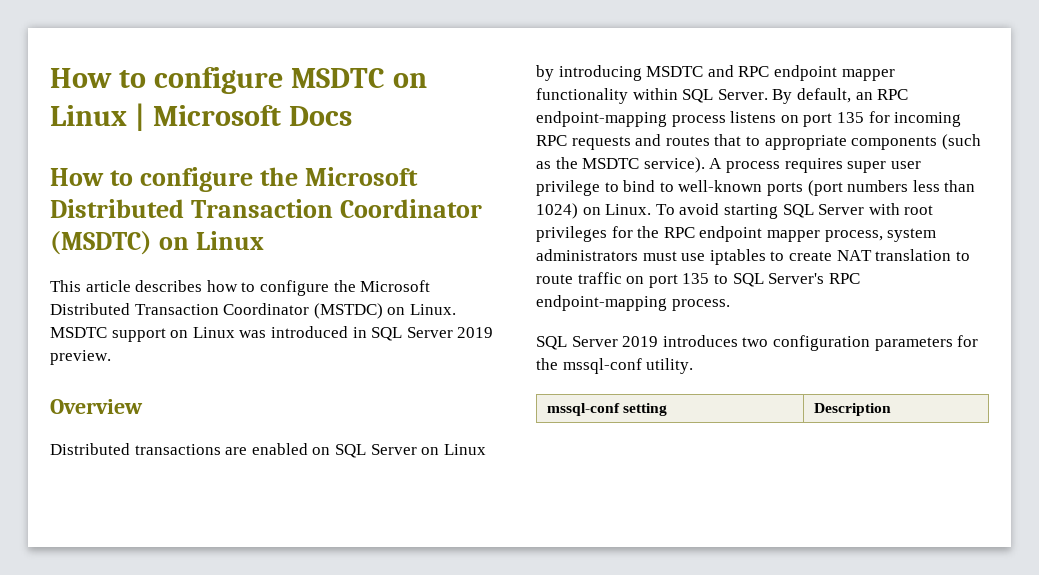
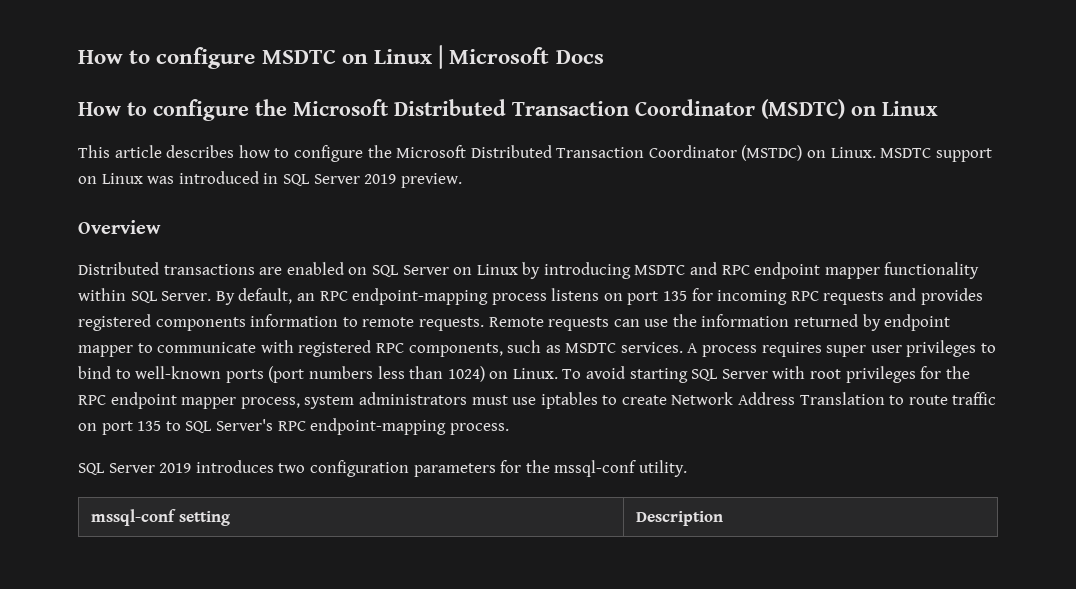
[665,134,981,150] [536,157,705,173] routes that to appropriate components (such as the MSDTC service). -> [920,288,983,305] [78,314,951,331] [78,340,683,357] provides registered components information to remote requests. Remote requests can use the information returned by endpoint mapper to communicate with registered RPC components, such as MSDTC services.
[536,180,600,196] privilege -> [906,340,977,357] privileges
[836,249,952,261] NAT translation -> [671,392,885,405] Network Address Translation

